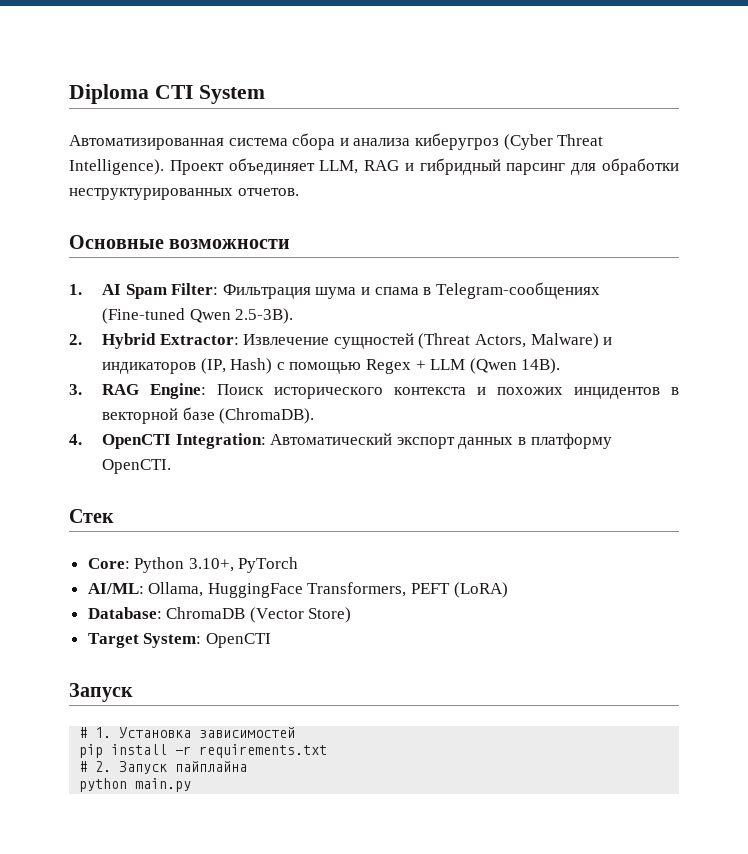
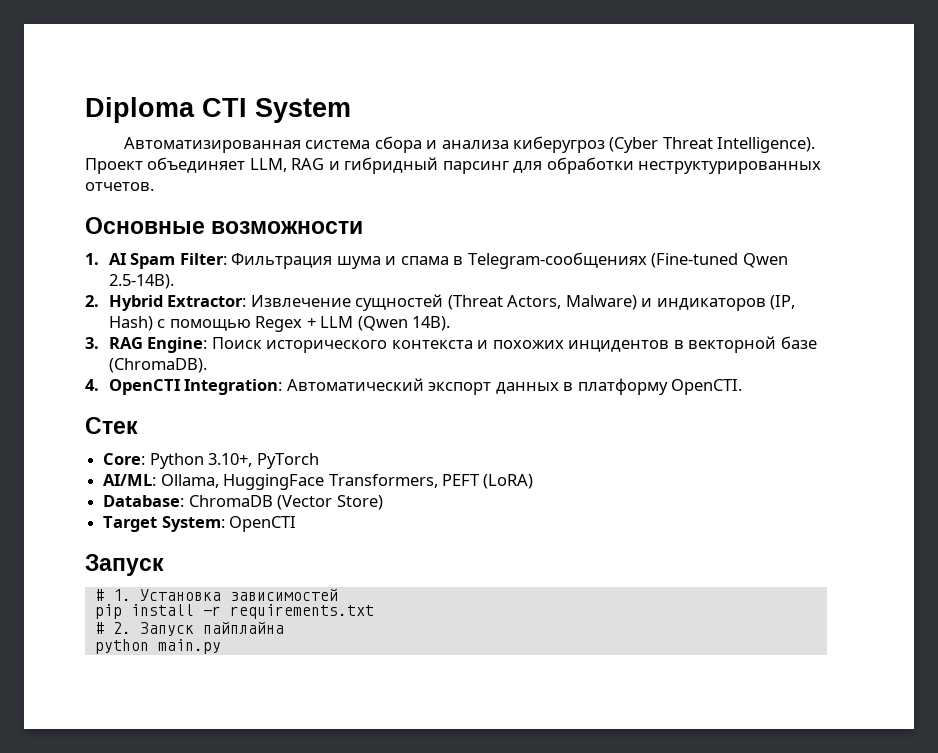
[235,308,294,324] 2.5-3B). -> [109,274,175,289] 2.5-14B).

